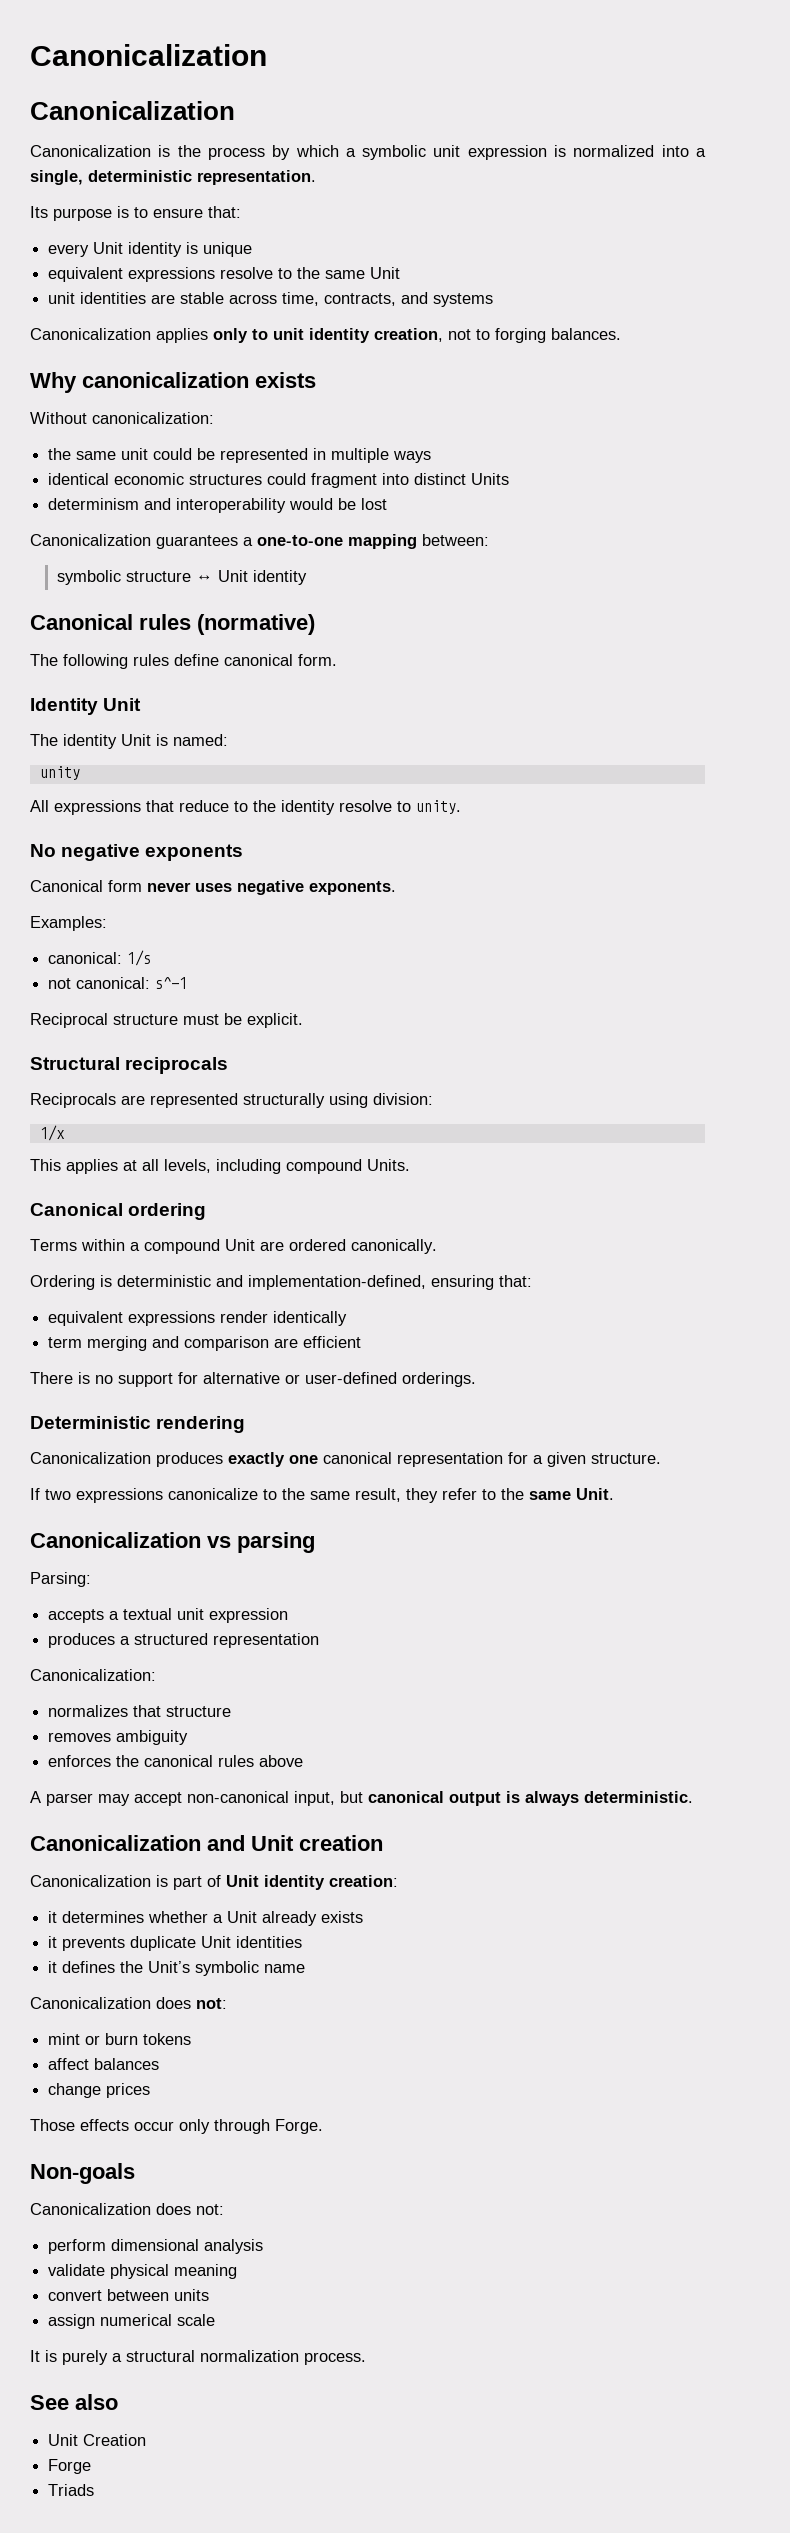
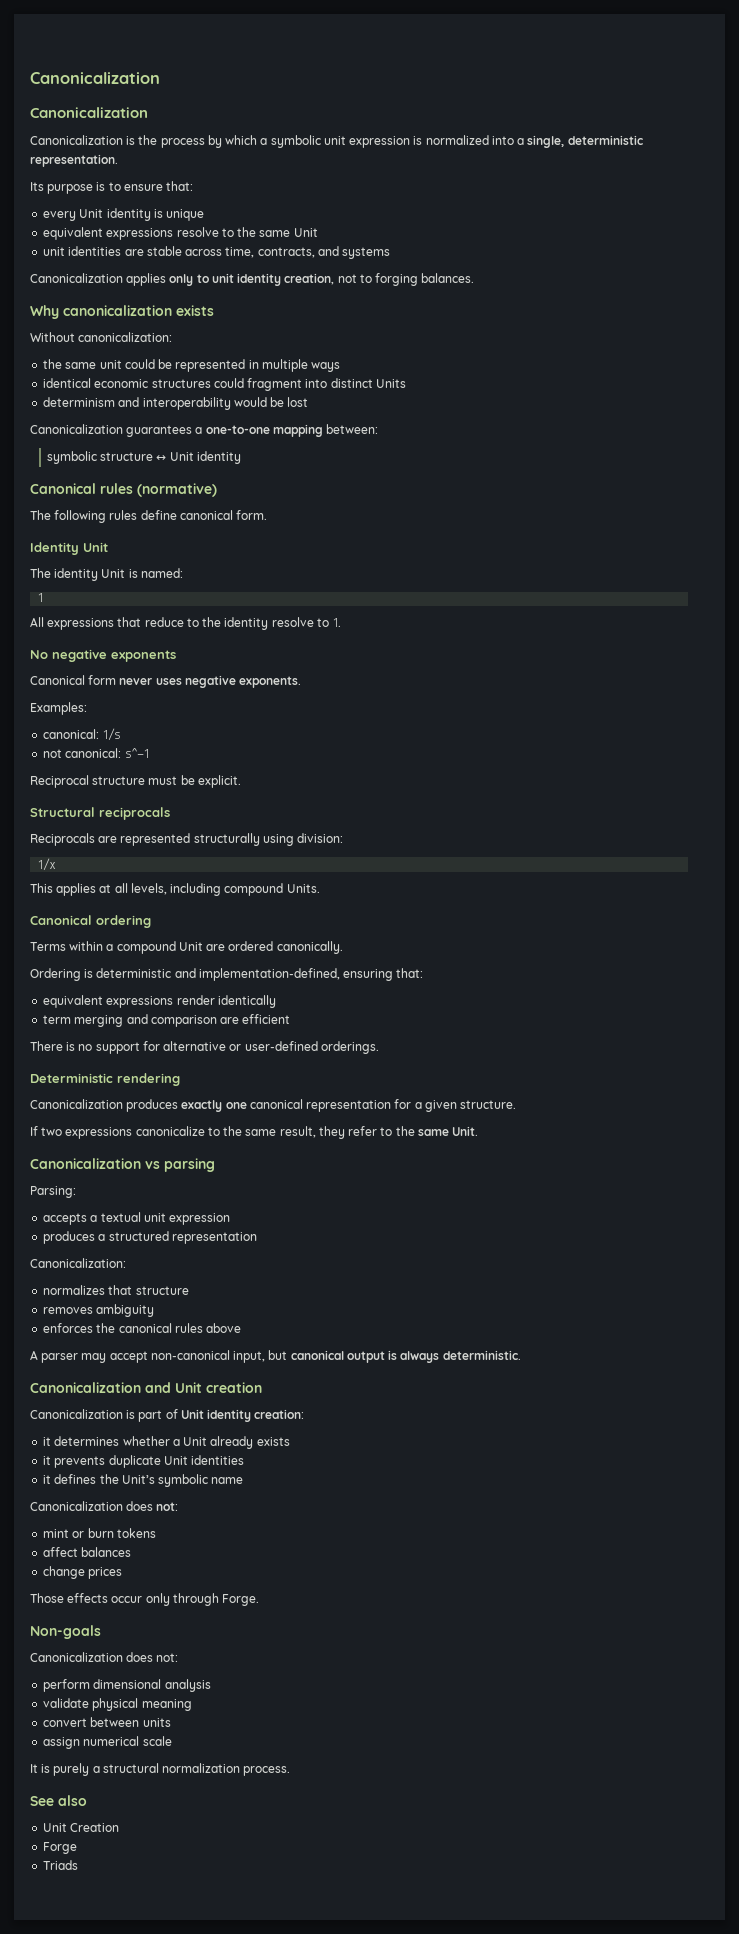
[39,766,80,780] unity -> [37,593,44,602] 1
[416,800,461,814] unity. -> [332,618,342,627] 1.

